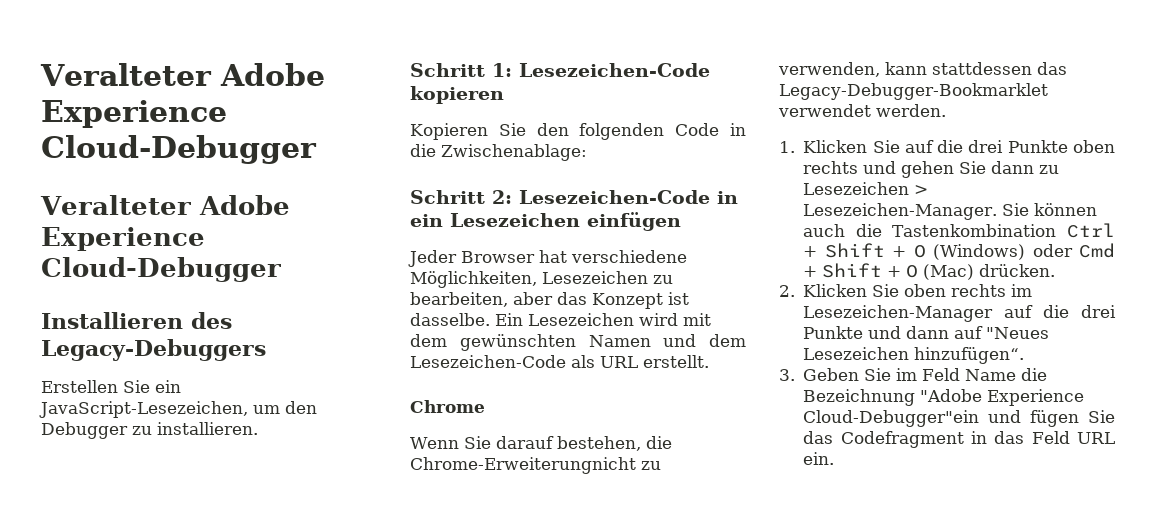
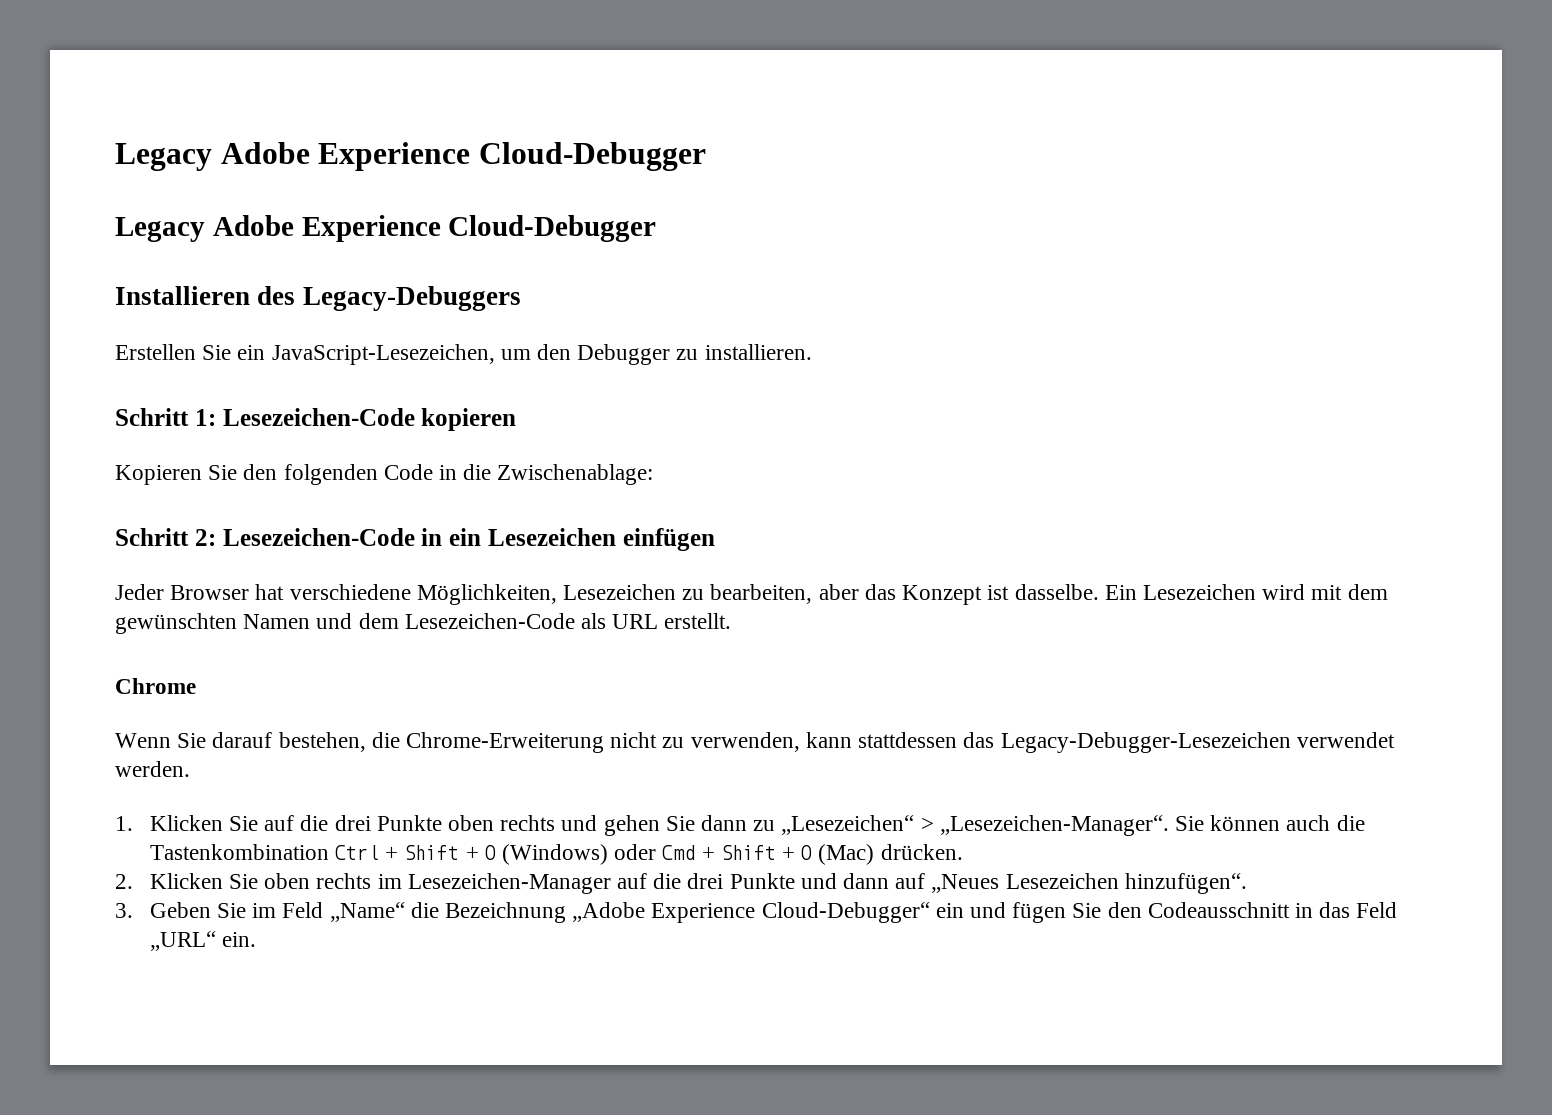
[40,63,325,86] [41,100,227,128] [41,135,317,164] [40,195,191,215] Veralteter Adobe Experience Cloud-Debugger // Veralteter -> [115,142,706,171] [115,217,205,242] Legacy Adobe Experience Cloud-Debugger // Legacy
[410,457,636,474] Chrome-Erweiterungnicht -> [406,732,658,753] Chrome-Erweiterung nicht
[779,83,1048,100] Legacy-Debugger-Bookmarklet -> [1000,732,1291,753] Legacy-Debugger-Lesezeichen
[803,182,929,195] [803,203,998,220] Lesezeichen > Lesezeichen-Manager. -> [781,815,1169,836] „Lesezeichen“ > „Lesezeichen-Manager“.
[986,327,1050,339] "Neues -> [931,874,1000,893] „Neues
[965,369,1017,381] Name -> [329,902,405,922] „Name“
[920,389,1085,406] [803,410,980,427] "Adobe Experience Cloud-Debugger"ein -> [572,902,964,923] „Adobe Experience Cloud-Debugger“ ein
[803,431,964,448] das Codefragment -> [1107,902,1290,918] den Codeausschnitt
[1077,432,1115,444] URL -> [149,931,216,951] „URL“

